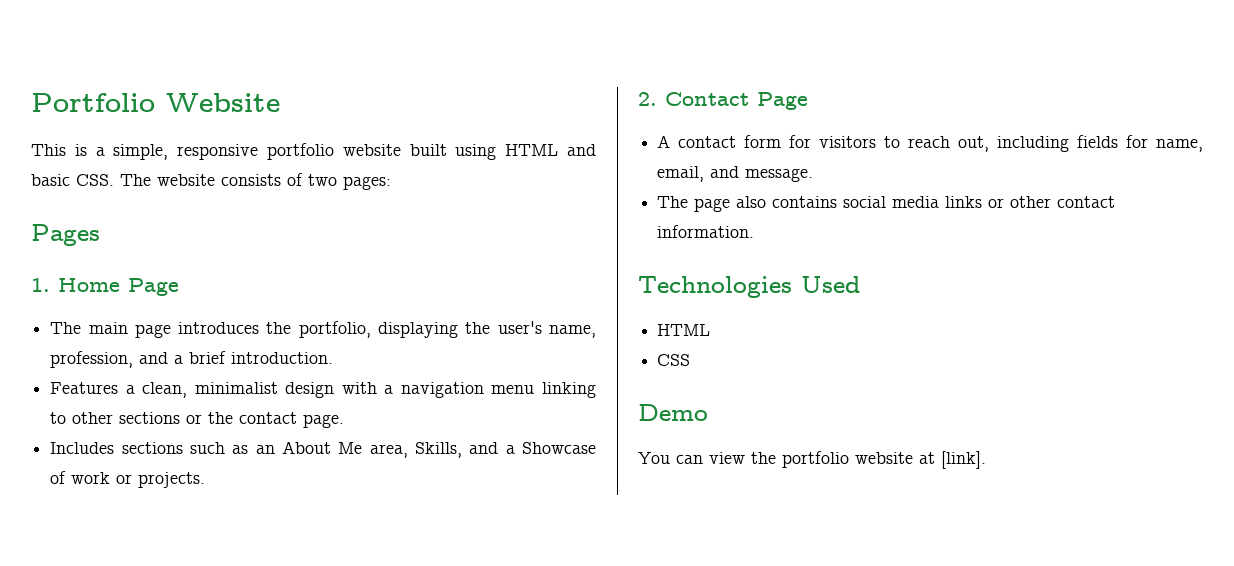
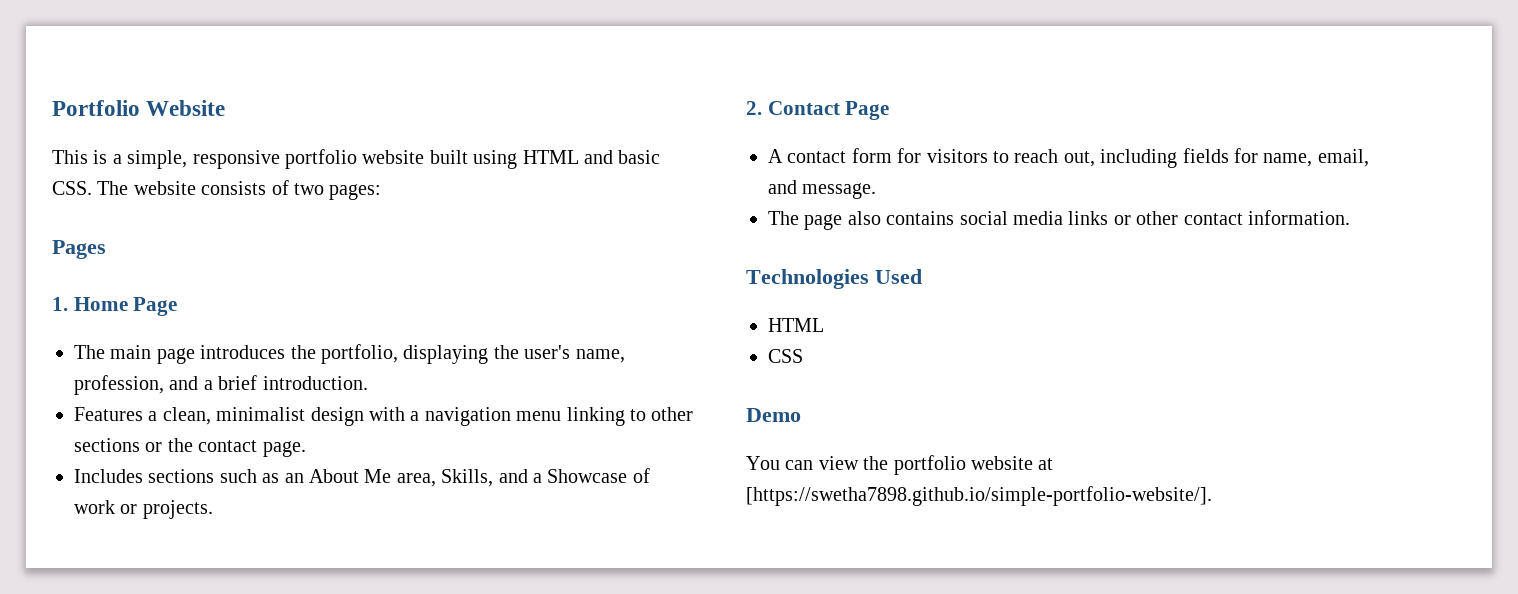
[941,451,986,469] [link]. -> [746,486,1212,506] [https://swetha7898.github.io/simple-portfolio-website/].

